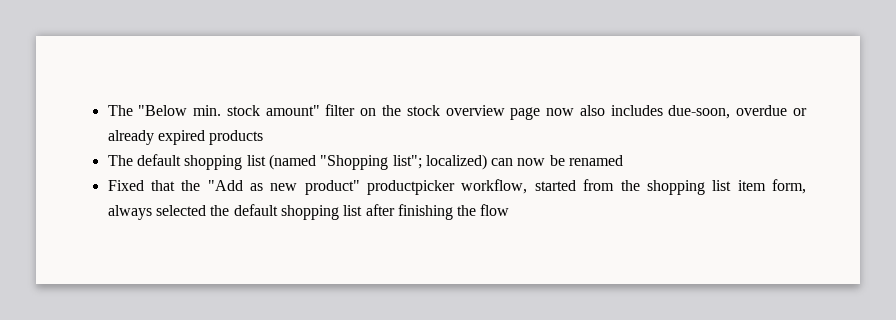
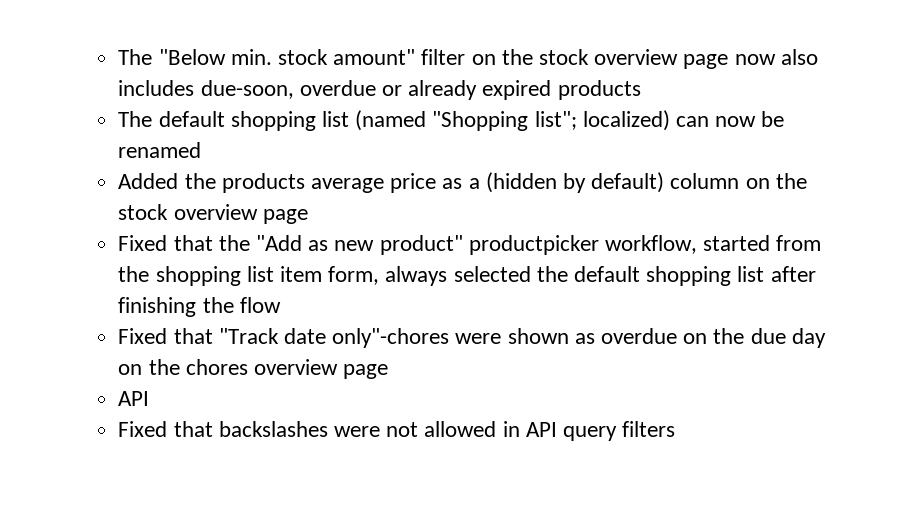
(624, 160) none -> [118,172,807,193] [118,204,308,224] // Added the products average price as a (hidden by default) column on the stock overview page
(510, 210) none -> [118,328,826,348] [118,359,389,379] [118,391,150,406] [118,421,676,441] // Fixed that "Track date only"-chores were shown as overdue on the due day on the chores overview page // API // Fixed that backslashes were not allowed in API query filters

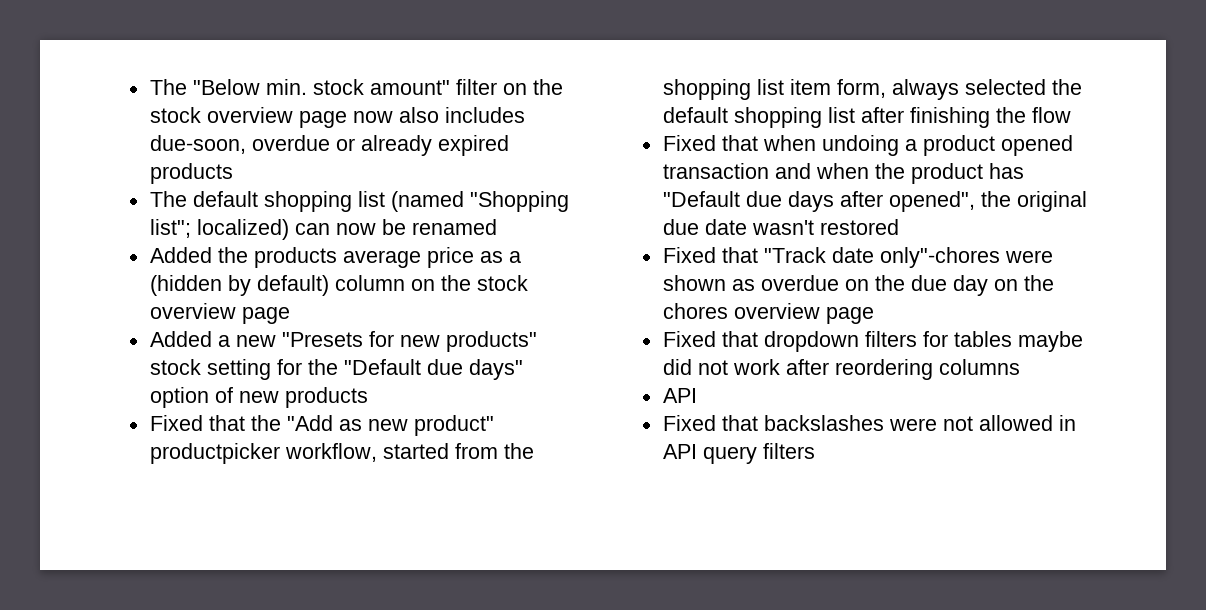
(308, 216) none -> [149,331,537,352] [149,359,523,380] [149,387,368,408] // Added a new "Presets for new products" stock setting for the "Default due days" option of new products
(281, 305) none -> [662,135,1073,156] [662,163,1024,184] [662,191,1087,212] [662,219,899,235] // Fixed that when undoing a product opened transaction and when the product has "Default due days after opened", the original due date wasn't restored
(389, 371) none -> [662,331,1083,352] [662,359,1020,380] // Fixed that dropdown filters for tables maybe did not work after reordering columns

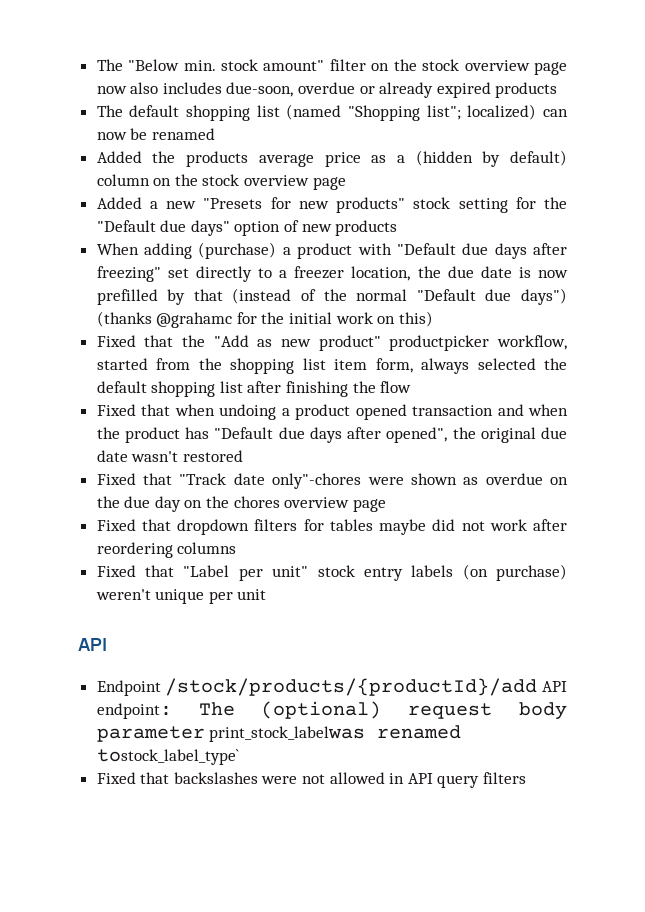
(368, 397) none -> [96,242,567,259] [96,266,568,282] [96,288,568,305] [96,311,433,328] // When adding (purchase) a product with "Default due days after freezing" set directly to a freezer location, the due date is now prefilled by that (instead of the normal "Default due days") (thanks @grahamc for the initial work on this)
[662,388,697,403] API -> [96,564,567,581] [95,589,267,604] [78,638,107,651] [96,678,567,696] [96,701,567,720] [96,725,462,742] [96,749,239,765] Fixed that "Label per unit" stock entry labels (on purchase) weren't unique per unit // API // Endpoint /stock/products/{productId}/add API endpoint: The (optional) request body parameter print_stock_labelwas renamed tostock_label_type`

